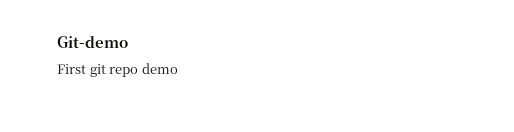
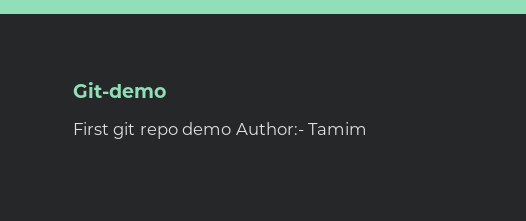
(178, 68) none -> [235,122,368,135] Author:- Tamim

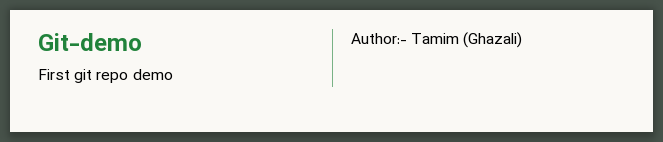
(232, 128) none -> (173, 74) //
(368, 128) none -> [463,32,523,48] (Ghazali)

